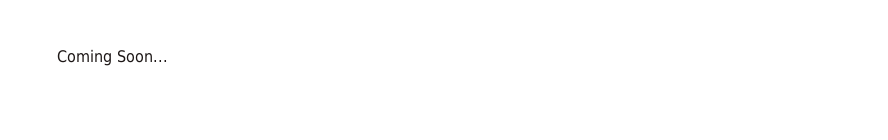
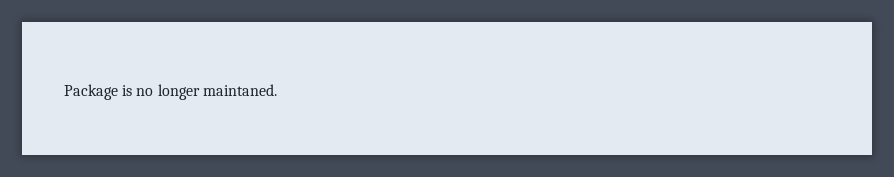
[57,49,168,66] Coming Soon... -> [64,84,277,100] Package is no longer maintaned.

